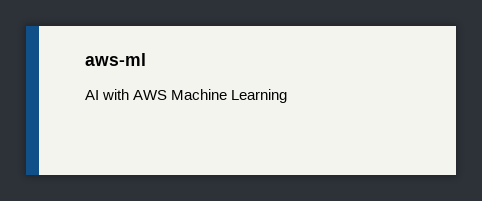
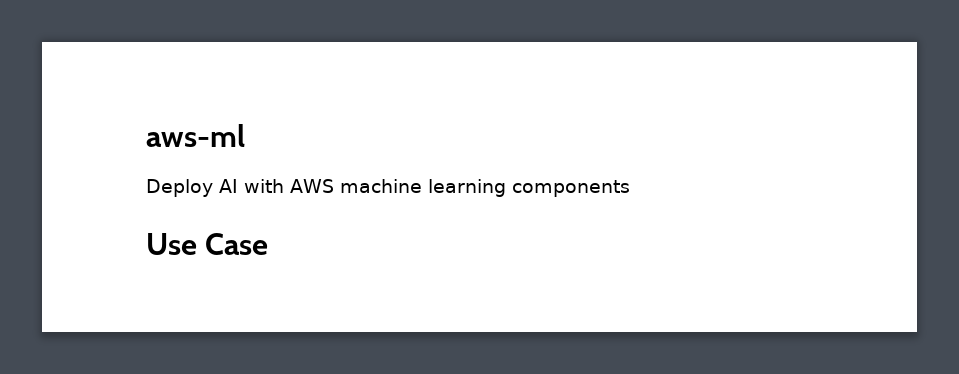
(146, 59) none -> [146,179,213,197] Deploy
[171,89,288,103] Machine Learning -> [339,179,630,197] [146,233,269,255] machine learning components // Use Case

